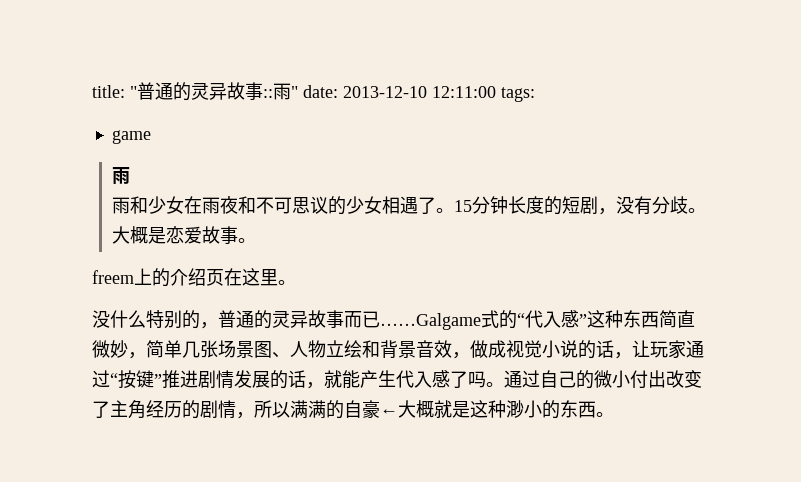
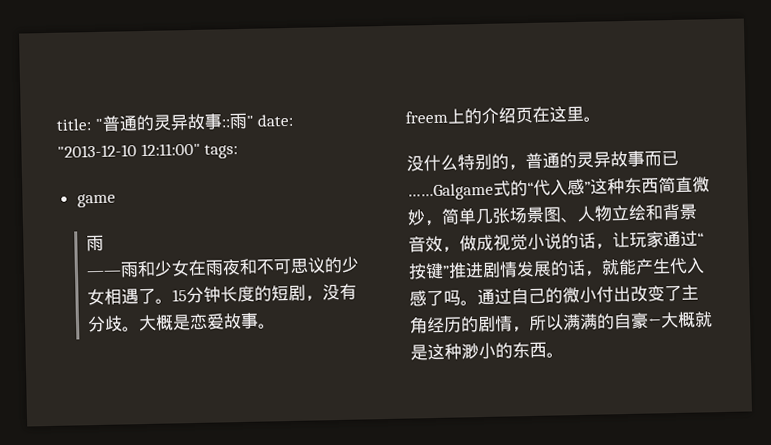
[343,86,496,98] 2013-12-10 12:11:00 -> [57,142,201,158] "2013-12-10 12:11:00"
(131, 175) none -> [86,270,123,277] ——

